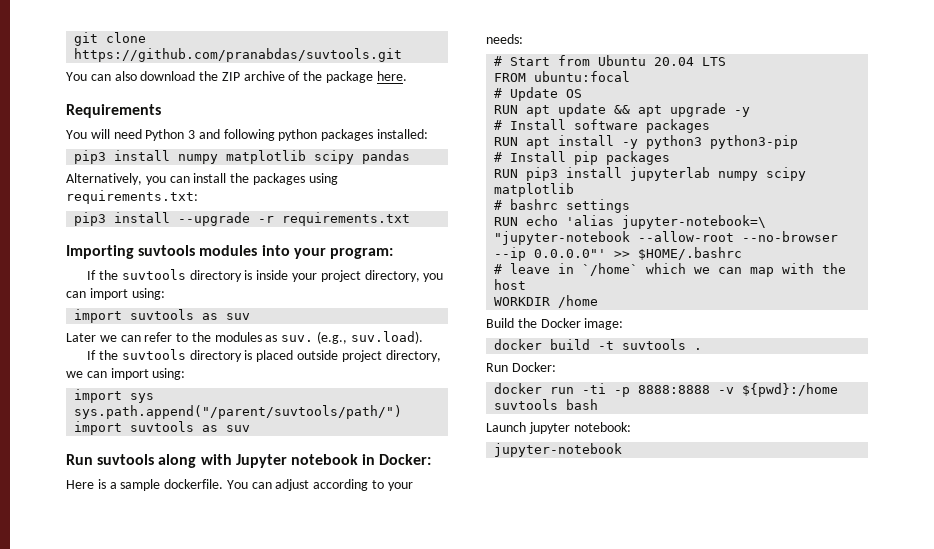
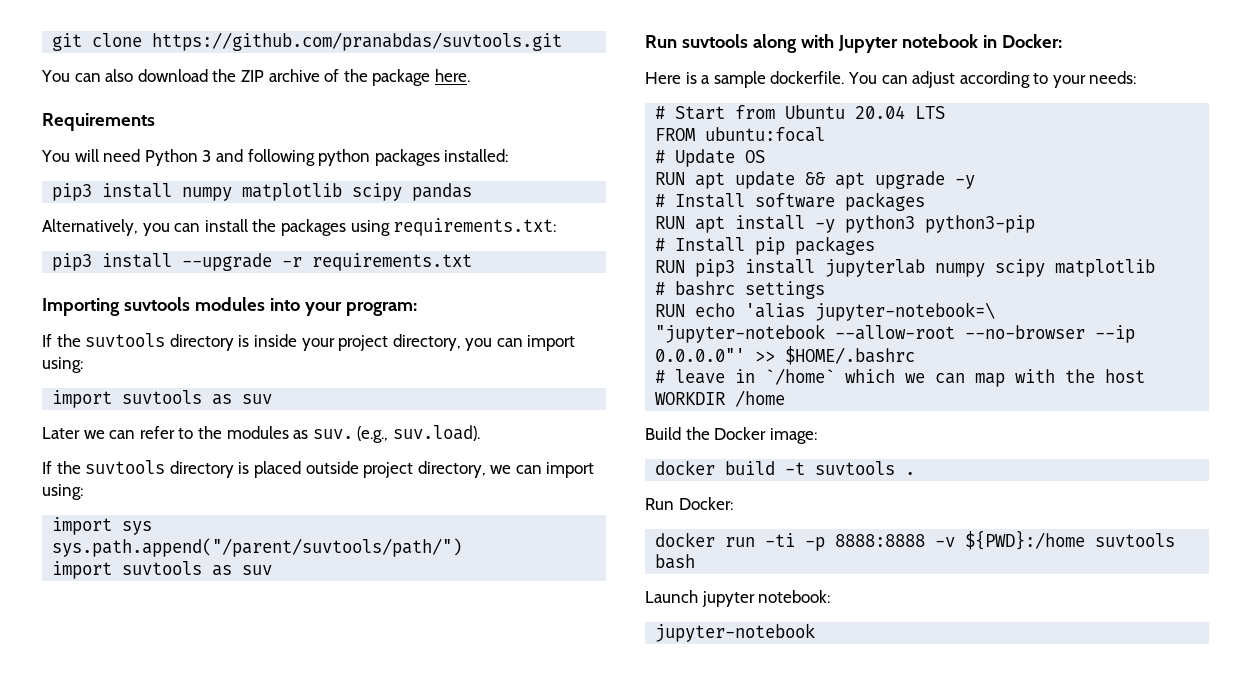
[742,383,839,397] ${pwd}:/home -> [965,530,1086,550] ${PWD}:/home

